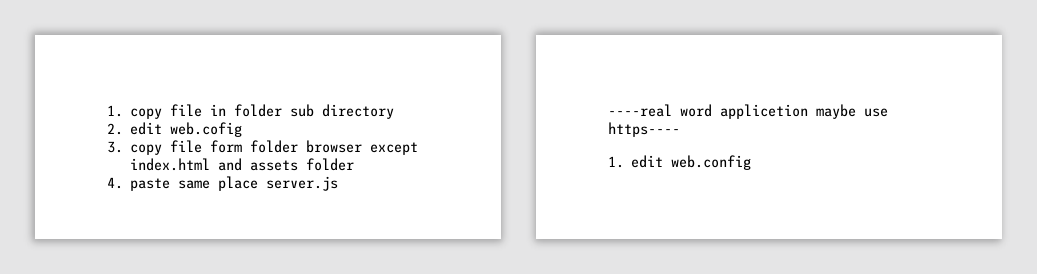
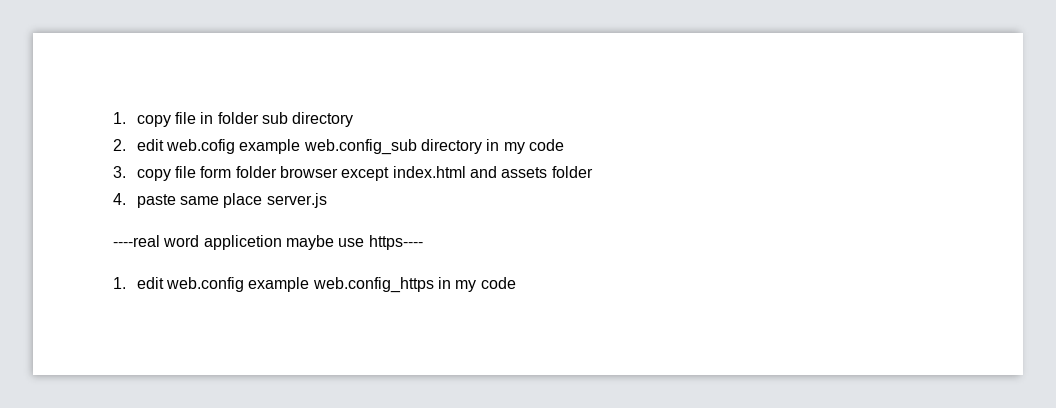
(243, 129) none -> [239,139,564,155] example web.config_sub directory in my code
(752, 162) none -> [248,277,516,293] example web.config_https in my code

